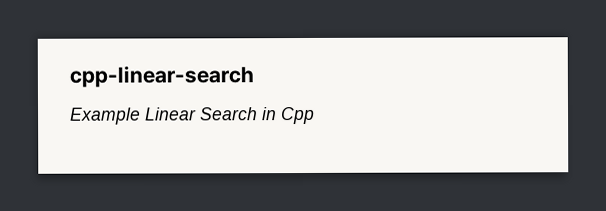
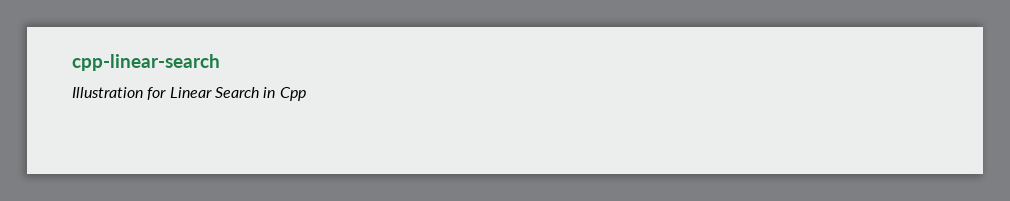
[70,107,141,125] Example -> [72,87,167,100] Illustration for

